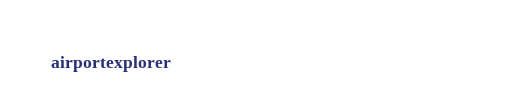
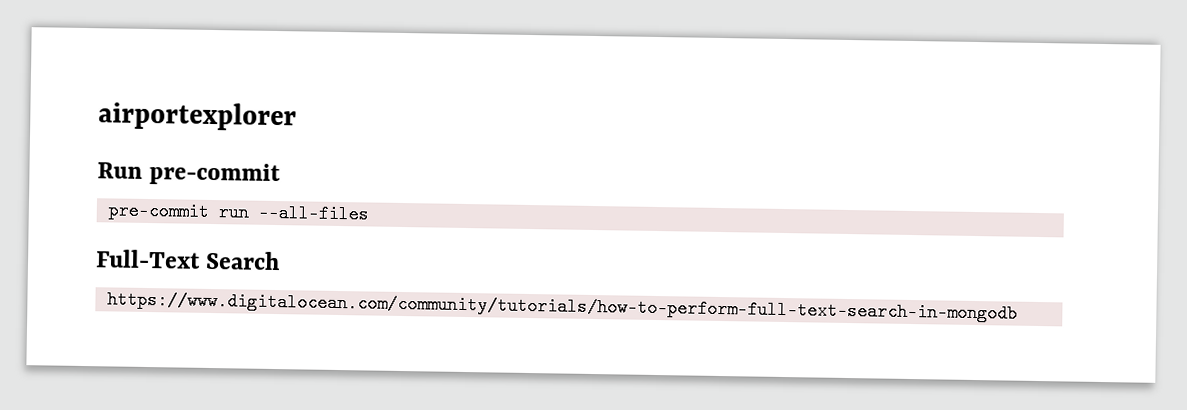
(171, 64) none -> [97,162,282,187] [108,201,369,224] [95,249,281,271] [107,290,1018,323] // Run pre-commit // pre-commit run --all-files // Full-Text Search // https://www.digitalocean.com/community/tutorials/how-to-perform-full-text-search-in-mongodb

